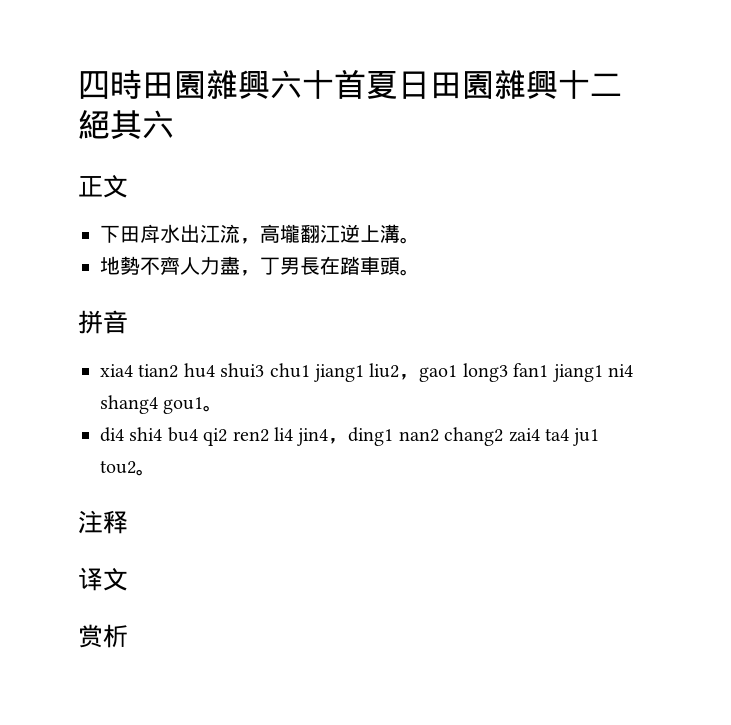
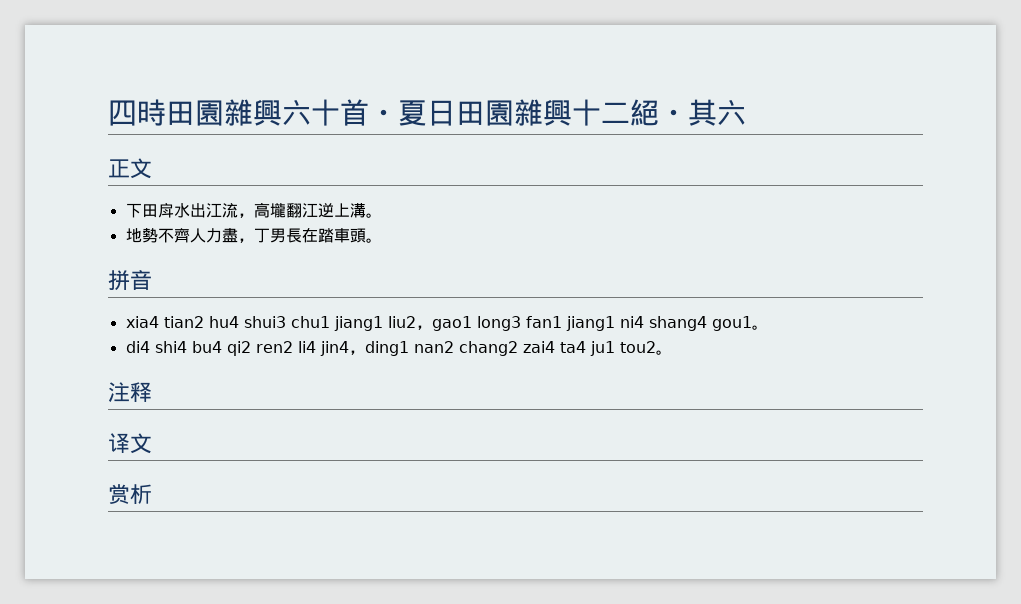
(366, 84) none -> [369,109,398,123] ・
(110, 124) none -> [659,109,688,123] ・

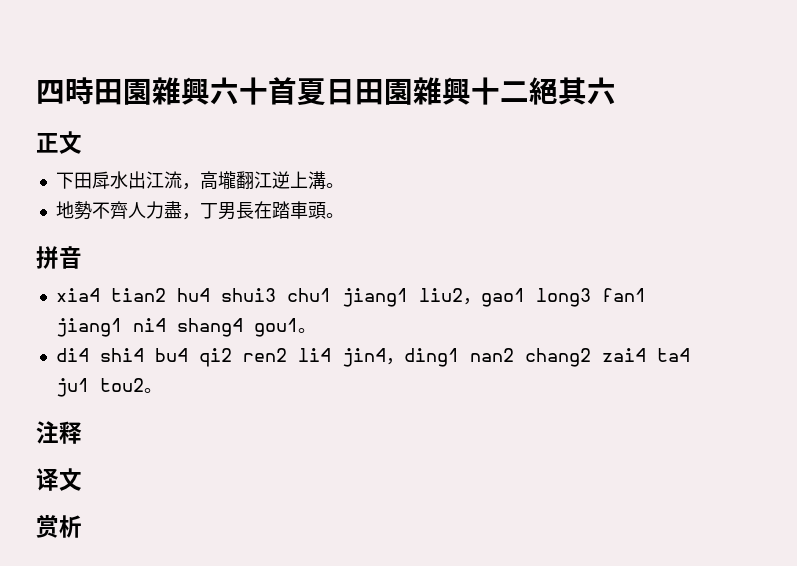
[369,109,398,123] ・ -> (297, 91) none
[659,109,688,123] ・ -> (558, 91) none

